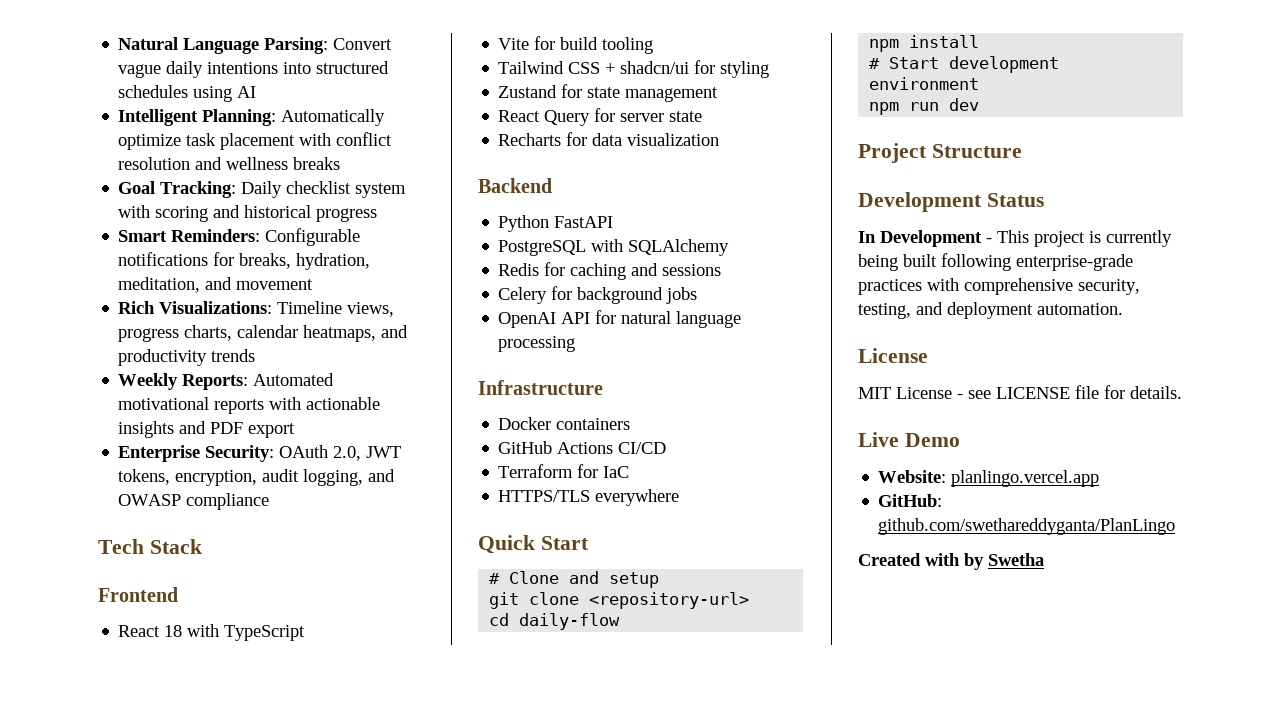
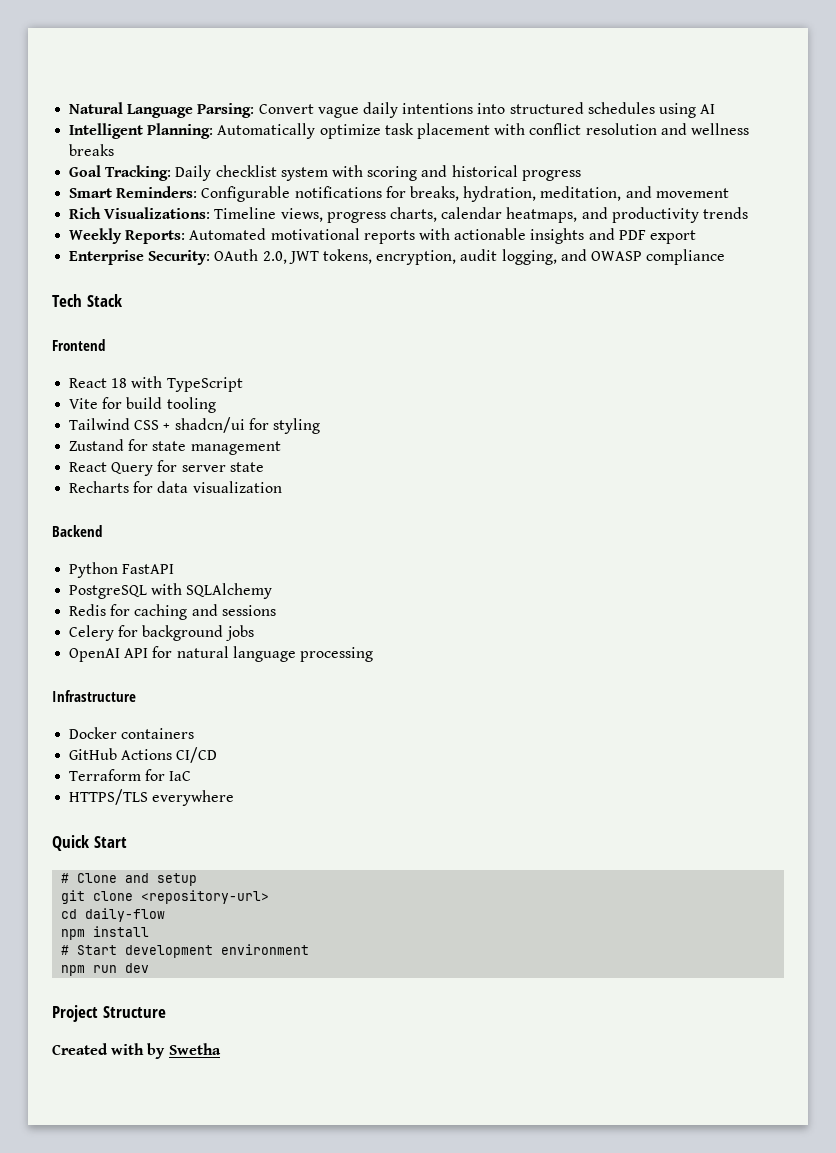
[858,192,1044,212] [858,230,1172,247] [858,253,1133,271] [858,278,1140,295] [858,302,1123,319] [858,348,928,363] [858,385,1182,399] [858,432,960,447] [878,470,1100,487] [878,494,943,507] [878,518,1176,535] // Development Status // In Development - This project is currently being built following enterprise-grade practices with comprehensive security, testing, and deployment automation. // License // MIT License - see LICENSE file for details. // Live Demo // Website: planlingo.vercel.app // GitHub: github.com/swethareddyganta/PlanLingo -> (166, 1012) none

